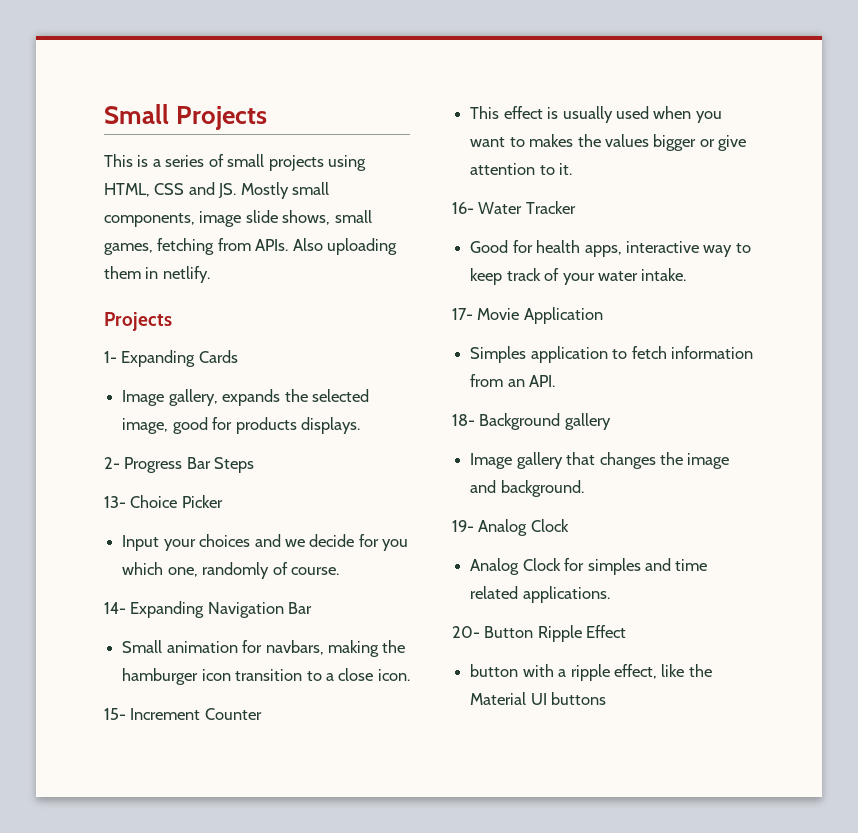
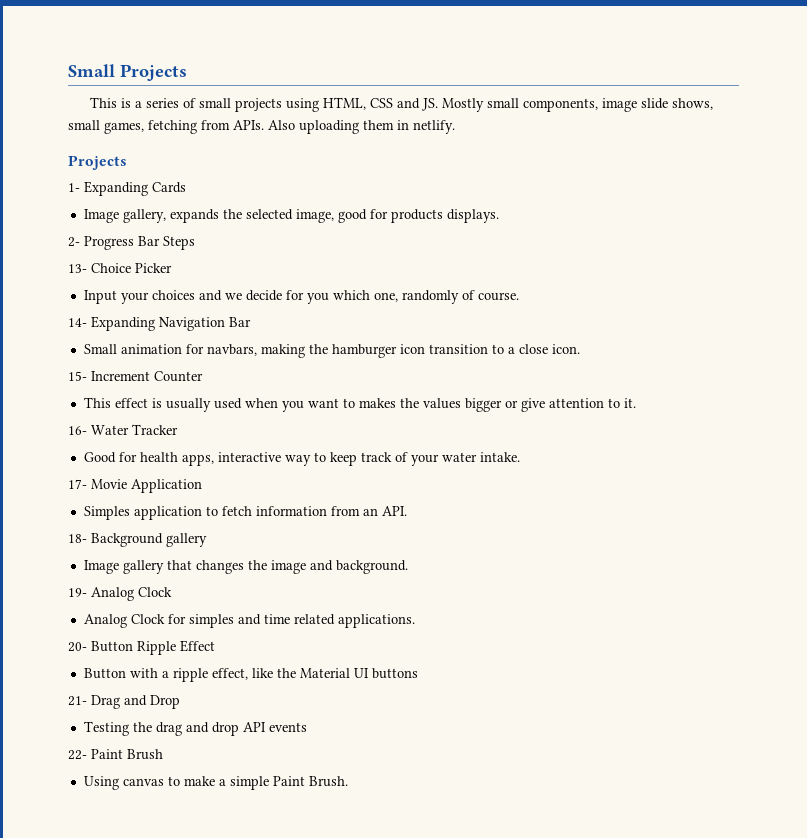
[470,664,519,677] button -> [83,668,126,679] Button
(607, 698) none -> [68,695,180,709] [83,721,307,736] [68,749,163,760] [83,776,348,790] // 21- Drag and Drop // Testing the drag and drop API events // 22- Paint Brush // Using canvas to make a simple Paint Brush.

